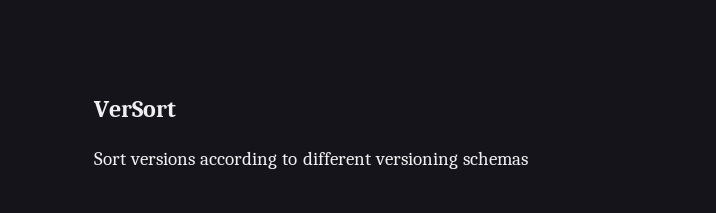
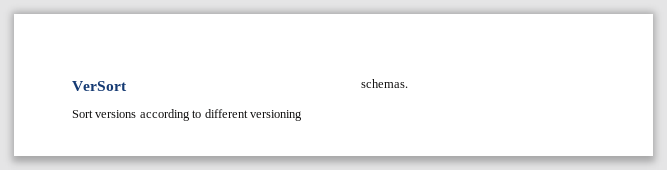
[462,151,528,165] schemas -> [361,79,408,88] schemas.

